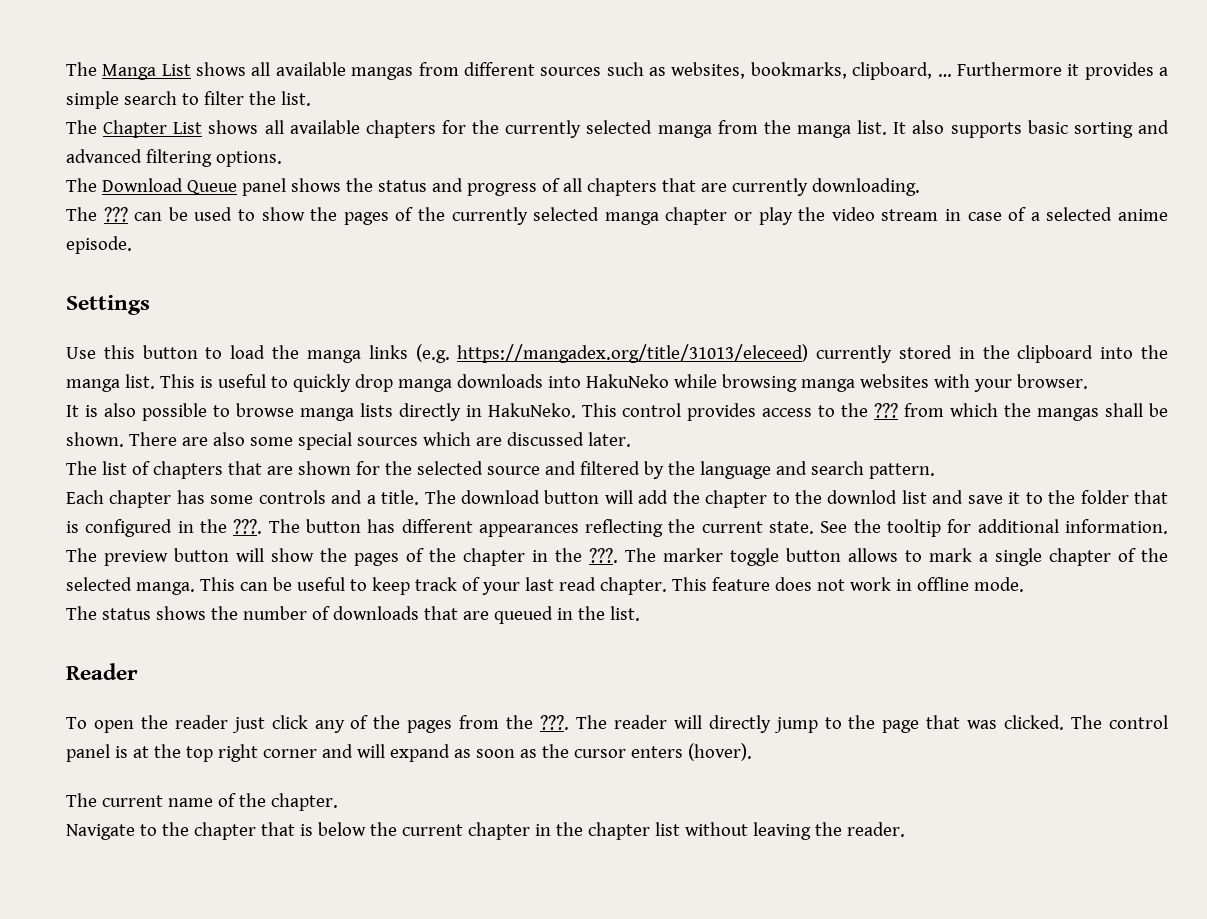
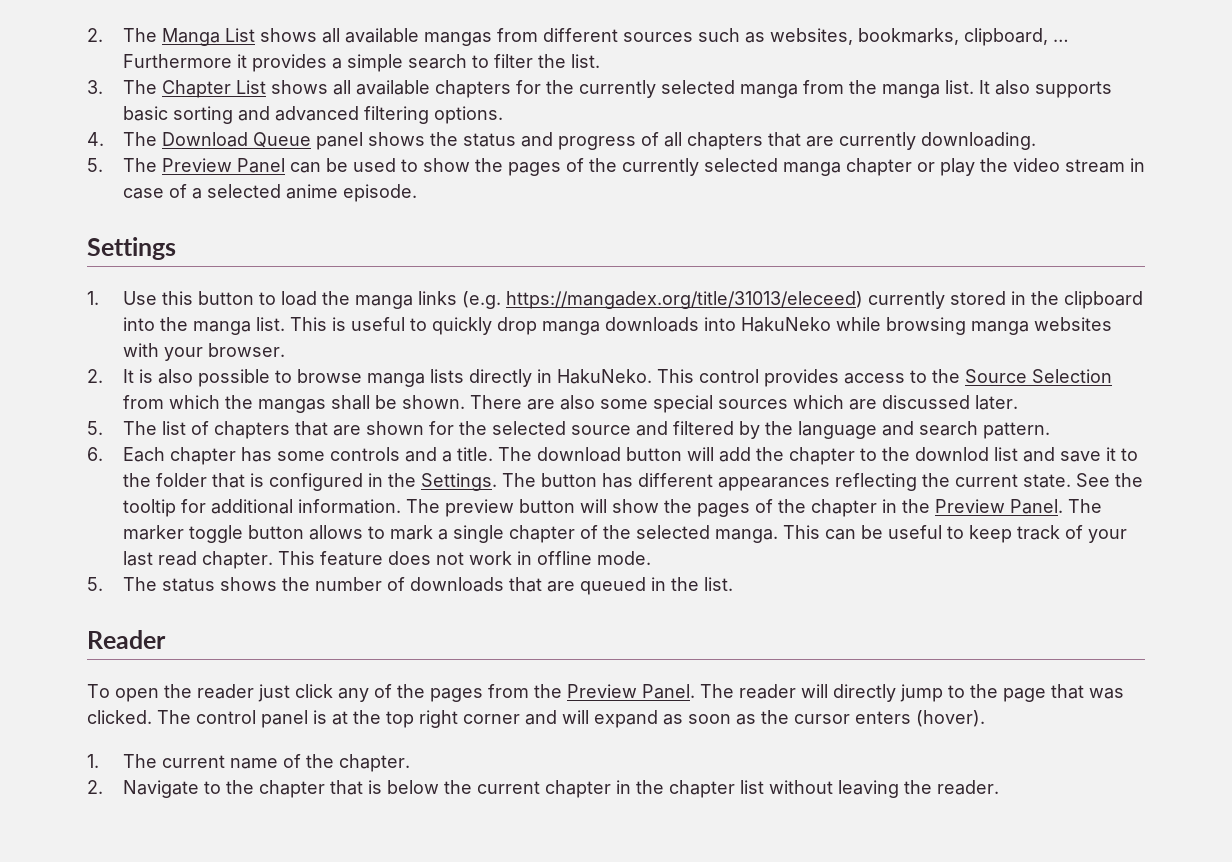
(66, 69) none -> [87,28,103,42] 2.
(311, 98) none -> [87,80,103,94] 3.
(282, 159) none -> [87,132,104,146] 4.
[66,207,128,222] The ??? -> [87,158,285,173] 5. The Preview Panel
(150, 305) none -> [87,291,99,305] 1.
(1088, 381) none -> [87,369,103,383] 2.
[874,403,899,418] ??? -> [964,369,1112,383] Source Selection
(631, 439) none -> [87,421,103,435] 5.
(935, 471) none -> [87,447,103,461] 6.
[233,519,263,534] ???. -> [420,473,497,491] Settings.
[589,548,618,563] ???. -> [934,499,1063,514] Preview Panel.
(1024, 584) none -> [87,577,103,591] 5.
[540,715,570,730] ???. -> [567,684,695,699] Preview Panel.
(752, 752) none -> [87,754,99,768] 1.
(338, 802) none -> [87,780,103,794] 2.

